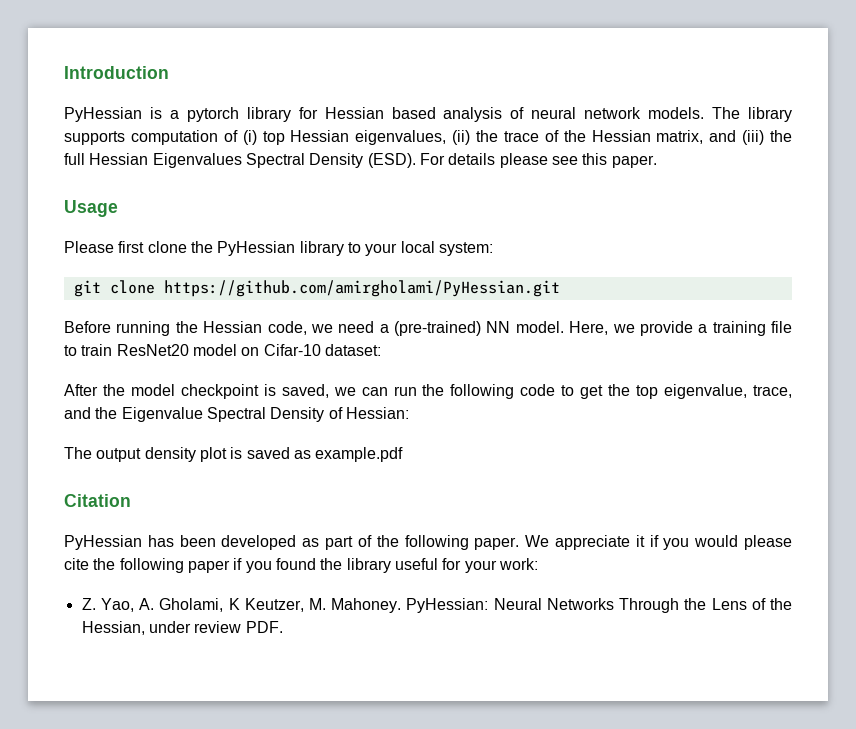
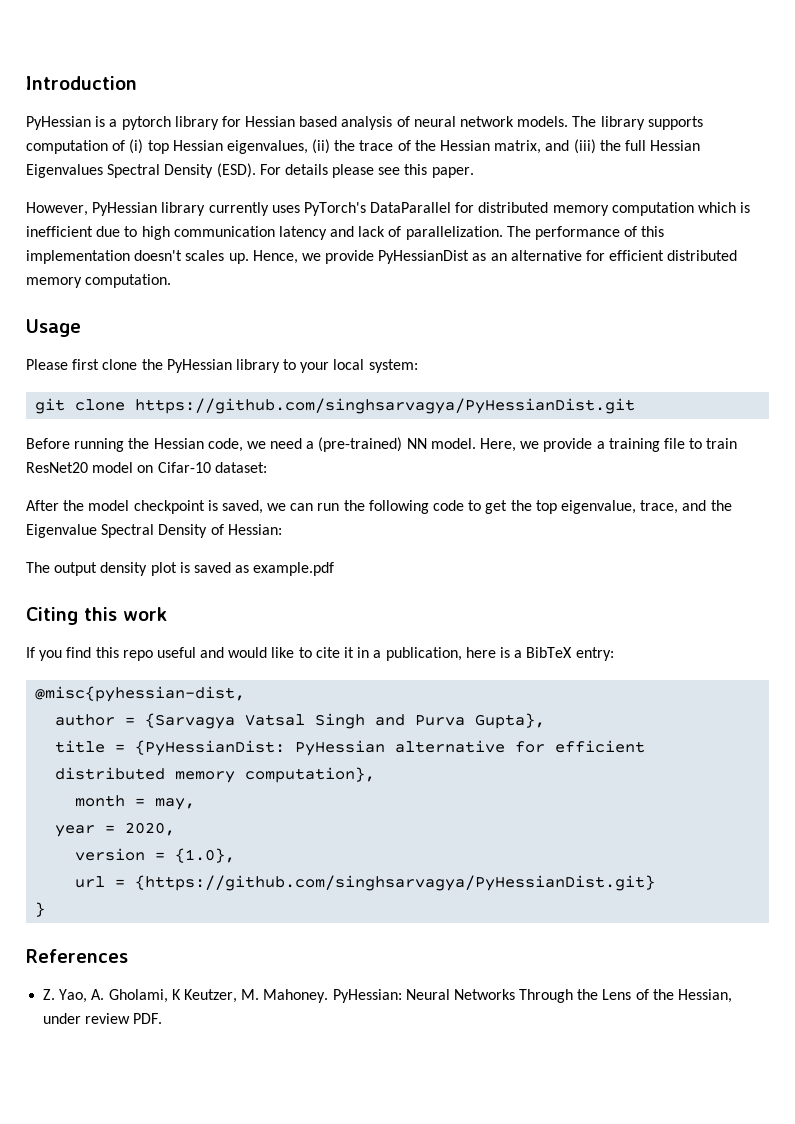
(657, 161) none -> [26,202,751,216] [26,226,665,240] [26,250,738,264] [26,274,172,288] // However, PyHessian library currently uses PyTorch's DataParallel for distributed memory computation which is inefficient due to high communication latency and lack of parallelization. The performance of this implementation doesn't scales up. Hence, we provide PyHessianDist as an alternative for efficient distributed memory computation.
[163,280,560,297] https://github.com/amirgholami/PyHessian.git -> [135,398,636,414] https://github.com/singhsarvagya/PyHessianDist.git
[64,494,131,507] [64,535,792,550] [64,558,538,573] Citation // PyHessian has been developed as part of the following paper. We appreciate it if you would please cite the following paper if you found the library useful for your work: -> [26,607,167,625] [26,647,614,661] [35,686,246,702] [55,713,546,729] [55,740,646,756] [55,767,376,783] [75,795,196,810] [55,822,176,837] [75,848,236,863] [75,875,656,891] [35,902,46,917] [26,949,128,963] Citing this work // If you find this repo useful and would like to cite it in a publication, here is a BibTeX entry: // @misc{pyhessian-dist, // author = {Sarvagya Vatsal Singh and Purva Gupta}, // title = {PyHessianDist: PyHessian alternative for efficient distributed memory computation}, // month = may, // year = 2020, // version = {1.0}, // url = {https://github.com/singhsarvagya/PyHessianDist.git} // } // References

